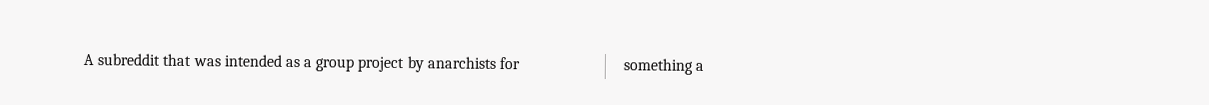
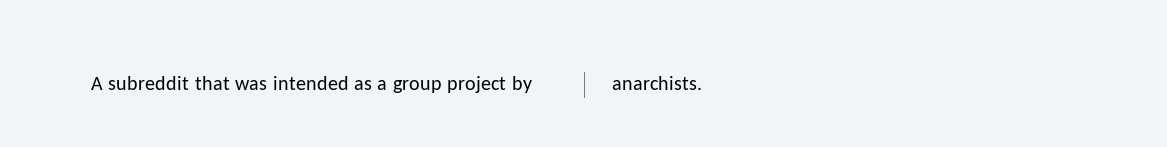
[426,56,705,75] anarchists for something a -> [612,76,702,90] anarchists.

